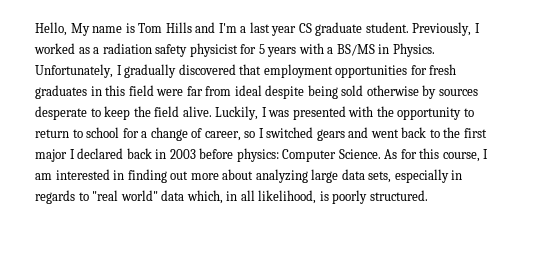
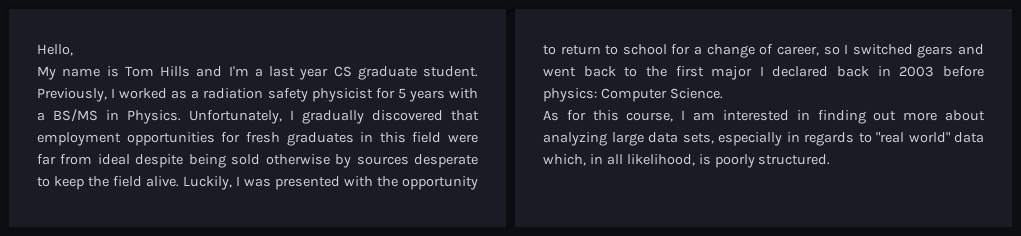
(67, 29) none -> (73, 50) //
(381, 154) none -> (723, 93) //

